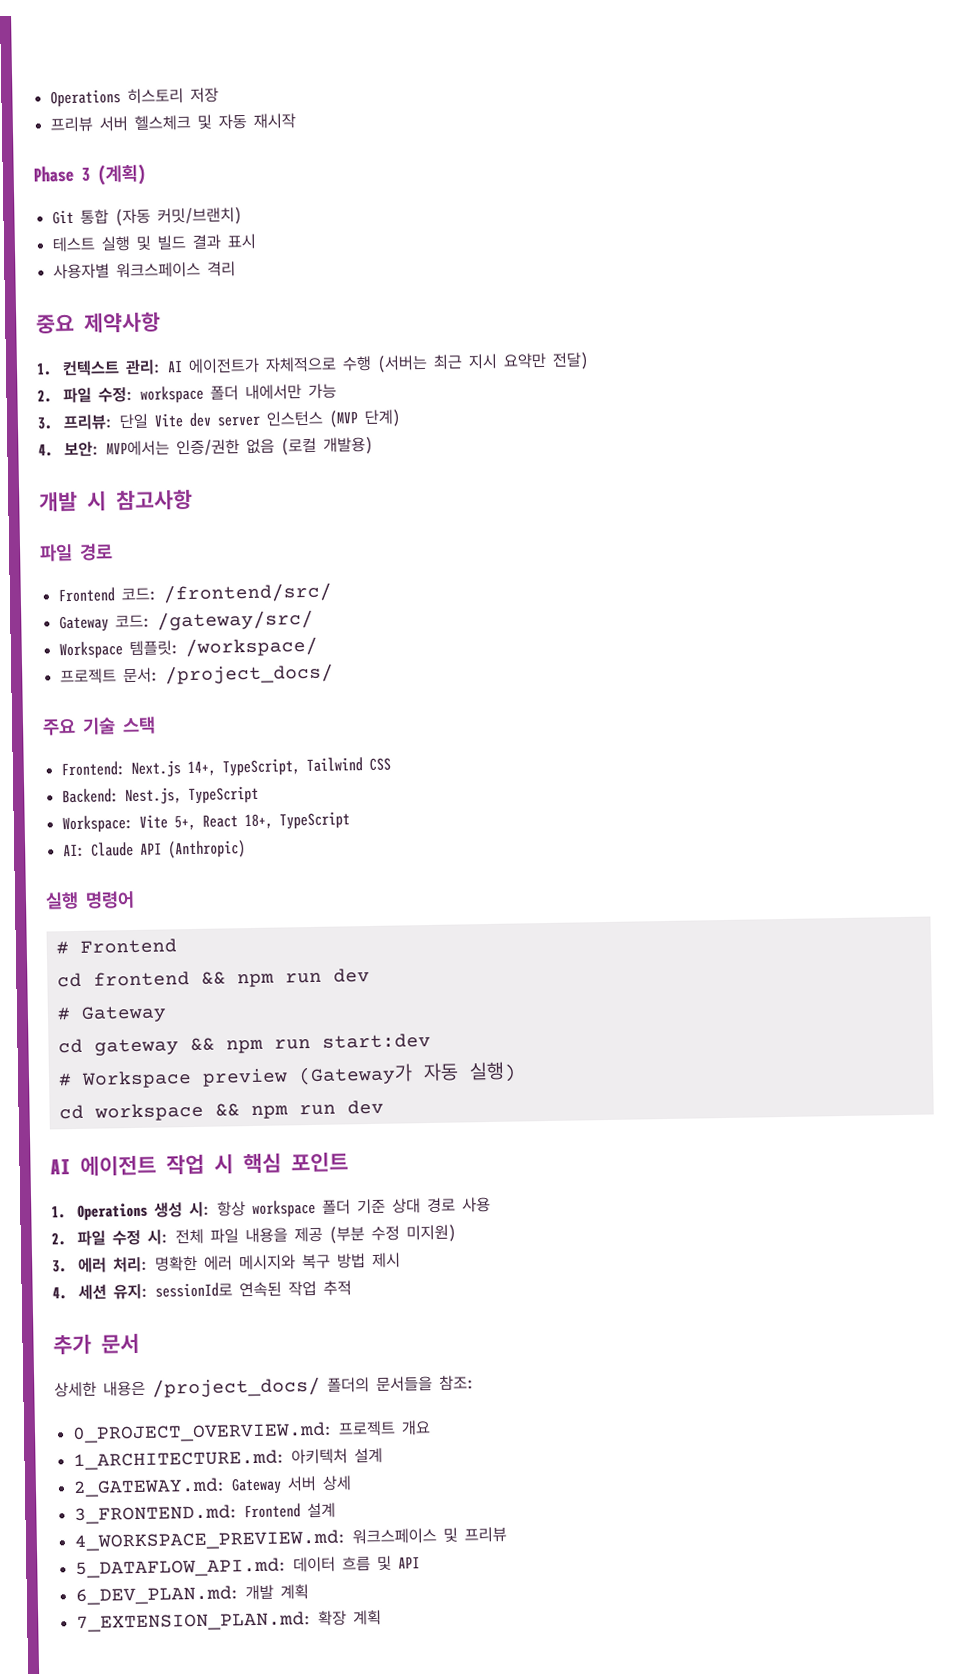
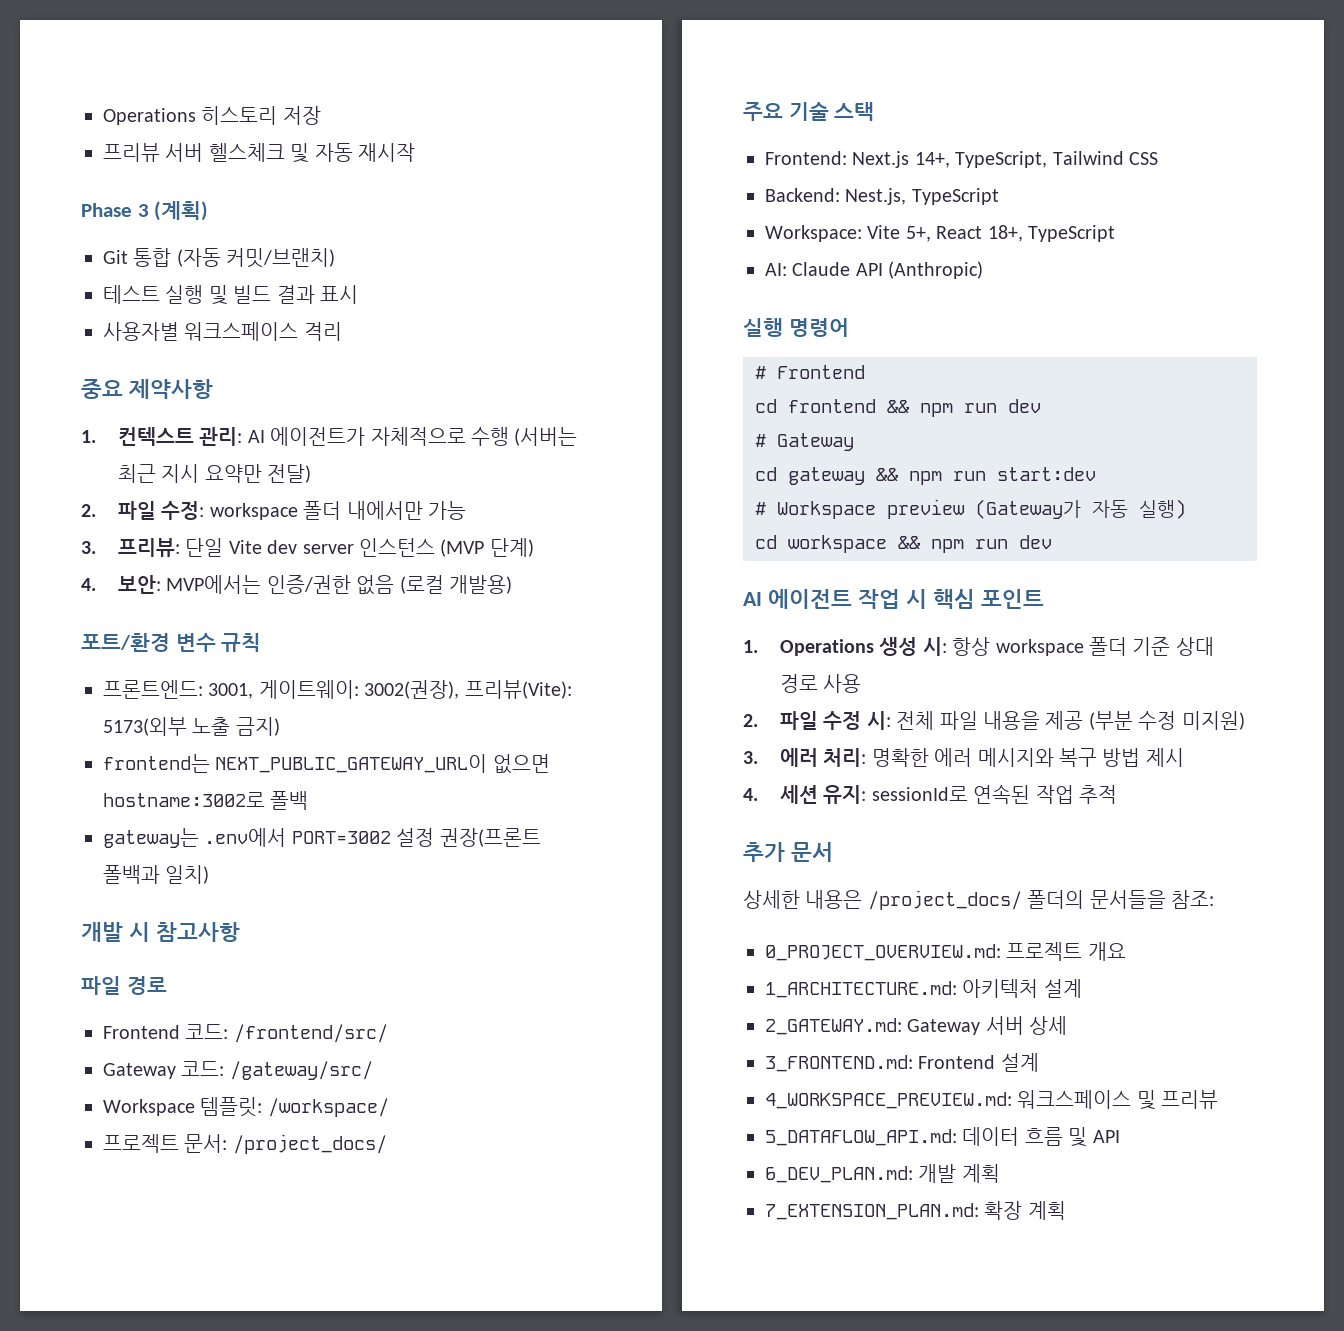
(373, 445) none -> [81,633,262,652] [103,680,572,699] [103,717,280,736] [103,754,550,774] [103,791,309,810] [103,828,541,848] [103,865,210,884] // 포트/환경 변수 규칙 // 프론트엔드: 3001, 게이트웨이: 3002(권장), 프리뷰(Vite): 5173(외부 노출 금지) // frontend는 NEXT_PUBLIC_GATEWAY_URL이 없으면 hostname:3002로 폴백 // gateway는 .env에서 PORT=3002 설정 권장(프론트 폴백과 일치)

